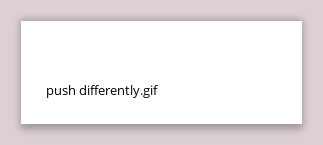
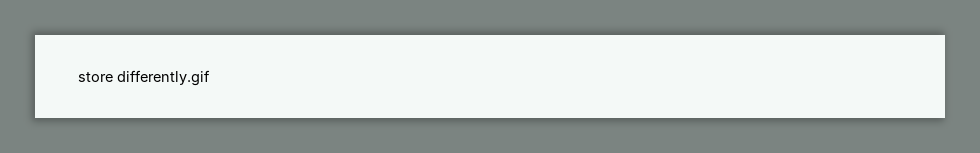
[46,85,76,98] push -> [78,72,113,82] store

